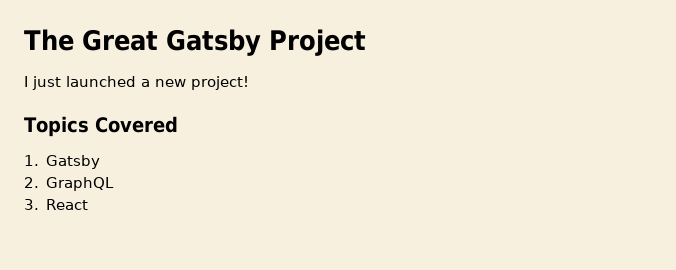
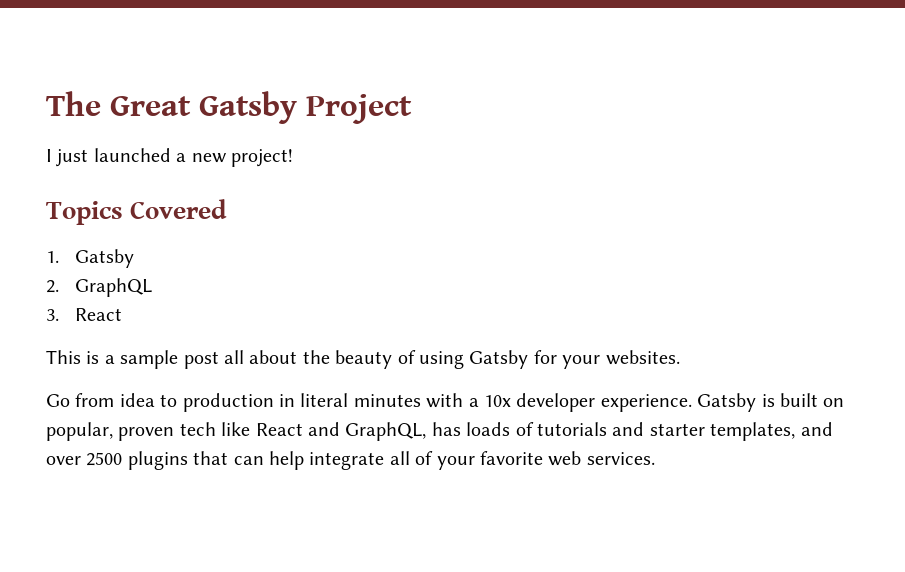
(89, 204) none -> [46,350,680,369] [46,393,845,412] [46,422,833,441] [46,451,655,470] // This is a sample post all about the beauty of using Gatsby for your websites. // Go from idea to production in literal minutes with a 10x developer experience. Gatsby is built on popular, proven tech like React and GraphQL, has loads of tutorials and starter templates, and over 2500 plugins that can help integrate all of your favorite web services.

